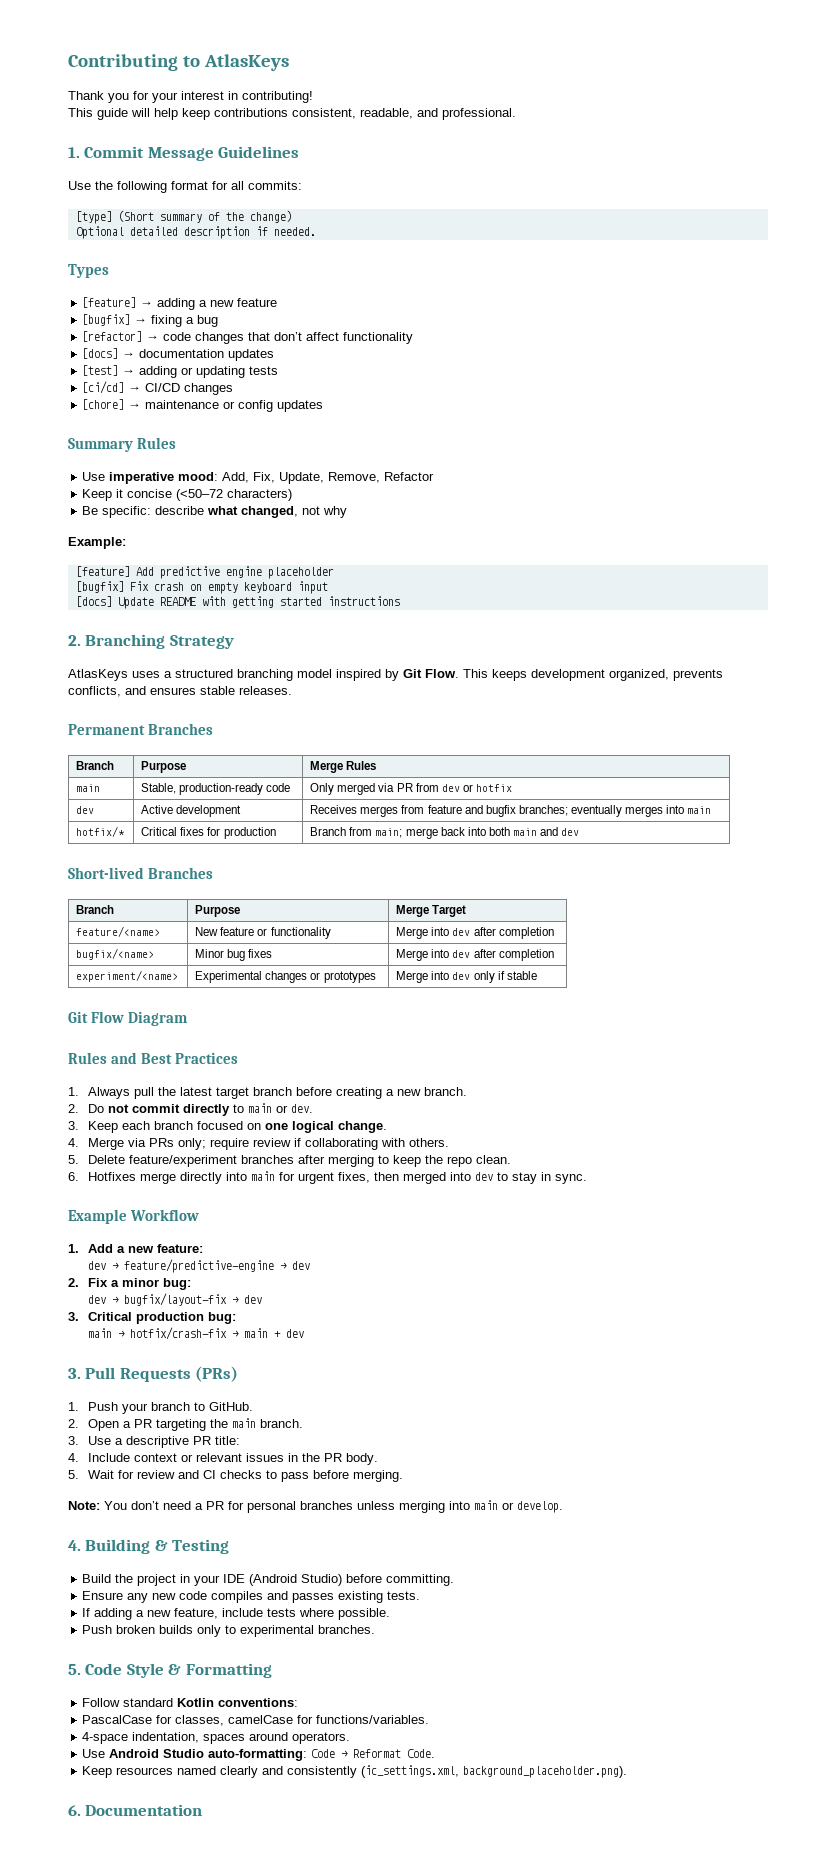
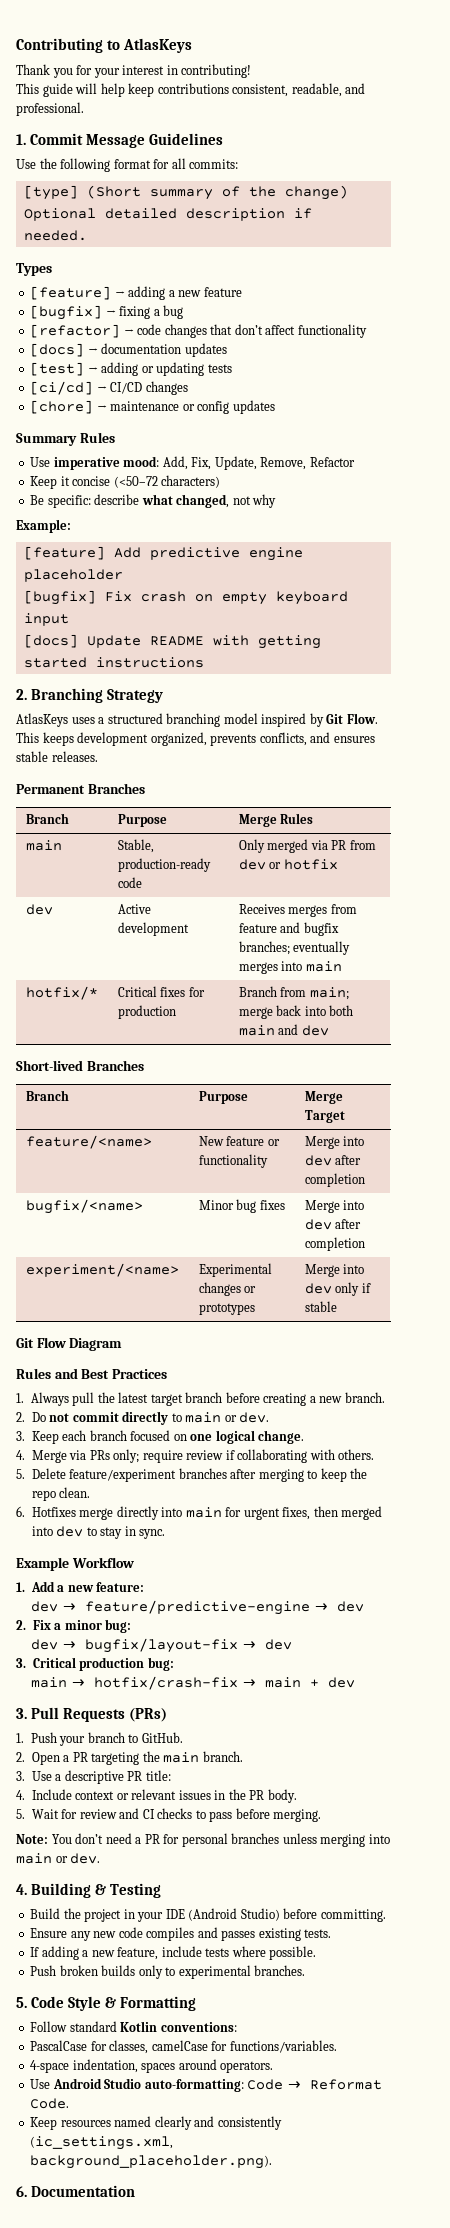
[517,1501,563,1513] develop. -> [70,1853,101,1864] dev.

